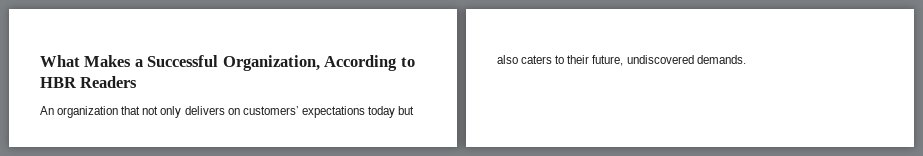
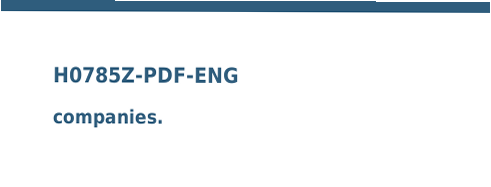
[40,55,415,71] [40,76,138,88] [40,106,415,118] [497,55,746,66] What Makes a Successful Organization, According to HBR Readers // An organization that not only delivers on customers’ expectations today but also caters to their future, undiscovered demands. -> [53,66,240,84] [52,108,164,128] H0785Z-PDF-ENG // companies.

